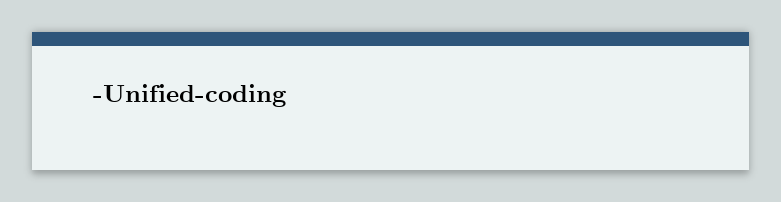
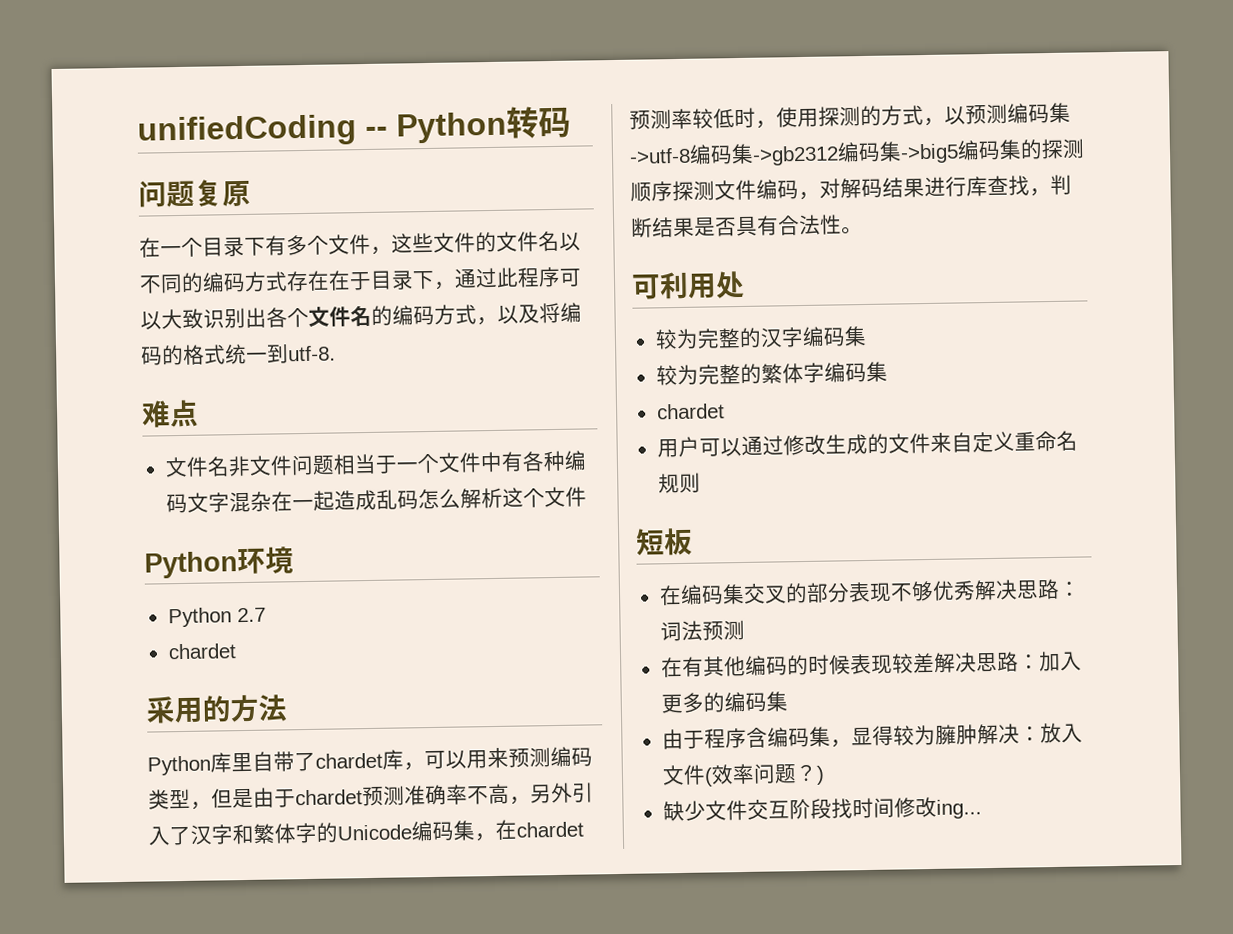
[93,84,286,107] -Unified-coding -> [137,106,571,148] [138,179,251,208] [139,230,581,258] [139,266,582,294] [140,302,582,330] [141,343,336,366] [141,399,199,428] [164,450,587,478] [165,486,587,514] [144,546,294,579] [167,607,266,628] [167,643,237,660] [146,694,288,724] [147,746,593,776] [148,782,594,810] [148,819,584,846] [629,102,1071,130] [629,138,1085,166] [630,174,1072,202] [630,214,863,238] [631,270,745,300] [654,325,867,350] [655,361,888,386] [655,403,725,420] [656,430,1078,458] [657,472,701,494] [635,527,693,556] [658,578,1081,606] [659,619,745,642] [660,650,1082,678] [660,691,788,714] [661,722,1083,750] [661,763,825,787] [662,796,982,822] unifiedCoding -- Python转码 // 问题复原 // 在一个目录下有多个文件，这些文件的文件名以不同的编码方式存在在于目录下，通过此程序可以大致识别出各个文件名的编码方式，以及将编码的格式统一到utf-8. // 难点 // 文件名非文件问题相当于一个文件中有各种编码文字混杂在一起造成乱码怎么解析这个文件 // Python环境 // Python 2.7 // chardet // 采用的方法 // Python库里自带了chardet库，可以用来预测编码类型，但是由于chardet预测准确率不高，另外引入了汉字和繁体字的Unicode编码集，在chardet预测率较低时，使用探测的方式，以预测编码集->utf-8编码集->gb2312编码集->big5编码集的探测顺序探测文件编码，对解码结果进行库查找，判断结果是否具有合法性。 // 可利用处 // 较为完整的汉字编码集 // 较为完整的繁体字编码集 // chardet // 用户可以通过修改生成的文件来自定义重命名规则 // 短板 // 在编码集交叉的部分表现不够优秀解决思路：词法预测 // 在有其他编码的时候表现较差解决思路：加入更多的编码集 // 由于程序含编码集，显得较为臃肿解决：放入文件(效率问题？) // 缺少文件交互阶段找时间修改ing...

